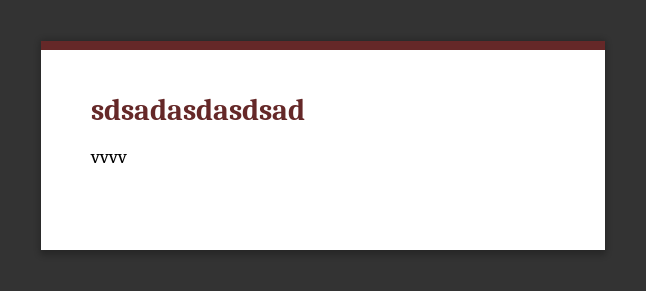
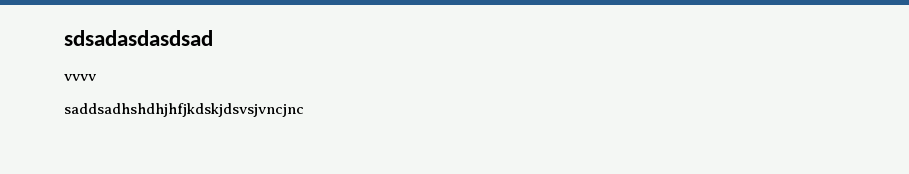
(128, 158) none -> [64,103,304,117] // saddsadhshdhjhfjkdskjdsvsjvncjnc

